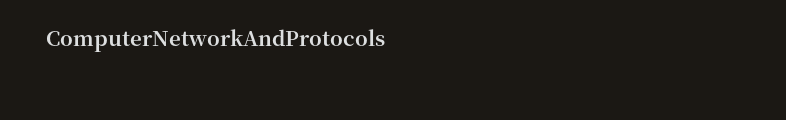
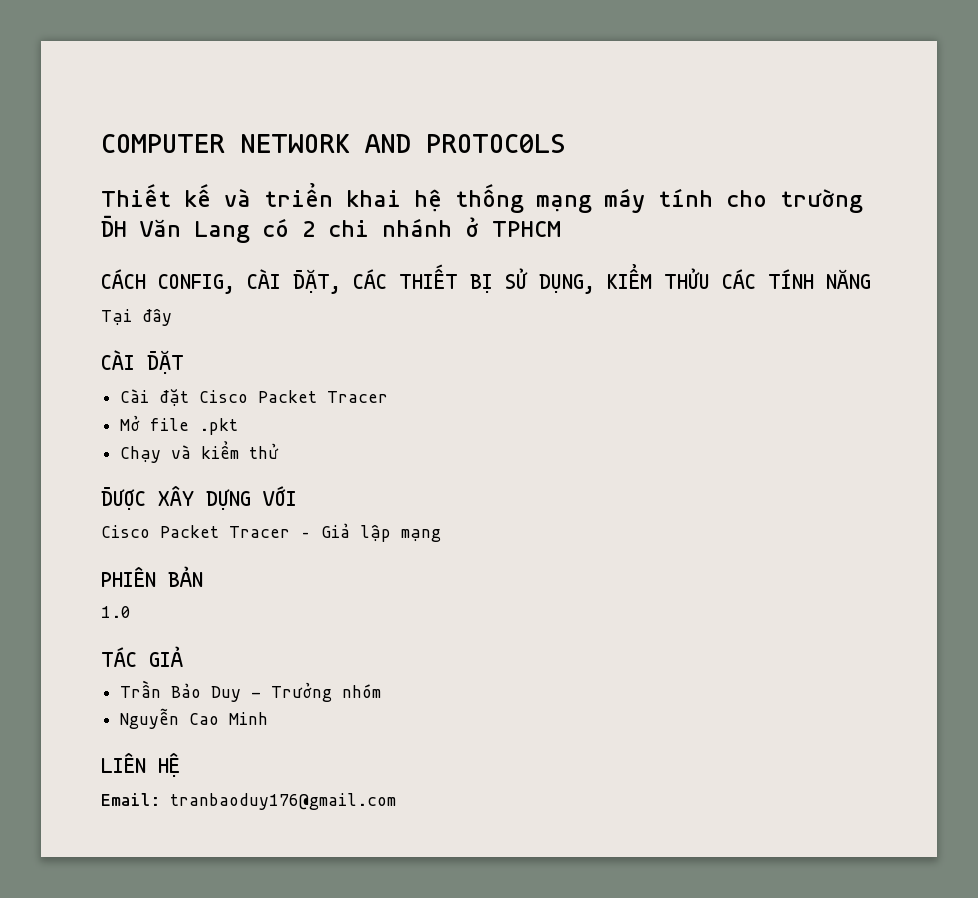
[46,29,385,52] ComputerNetworkAndProtocols -> [101,134,565,153] [101,182,863,213] [101,215,561,243] [101,263,871,294] [101,308,172,326] [101,350,184,375] [120,389,389,407] [120,415,239,435] [120,441,280,463] [101,486,297,510] [101,523,441,542] [101,566,203,587] [101,606,131,618] [101,646,183,667] [120,680,382,702] [120,708,269,729] [101,753,180,778] [101,793,396,810] COMPUTER NETWORK AND PROTOC0LS // Thiết kế và triển khai hệ thống mạng máy tính cho trường ĐH Văn Lang có 2 chi nhánh ở TPHCM // CÁCH CONFIG, CÀI ĐẶT, CÁC THIẾT BỊ SỬ DỤNG, KIỂM THỬU CÁC TÍNH NĂNG // Tại đây // CÀI ĐẶT // Cài đặt Cisco Packet Tracer // Mở file .pkt // Chạy và kiểm thử // ĐƯỢC XÂY DỰNG VỚI // Cisco Packet Tracer – Giả lập mạng // PHIÊN BẢN // 1.0 // TÁC GIẢ // Trần Bảo Duy - Trưởng nhóm // Nguyễn Cao Minh // LIÊN HỆ // Email: tranbaoduy176@gmail.com

